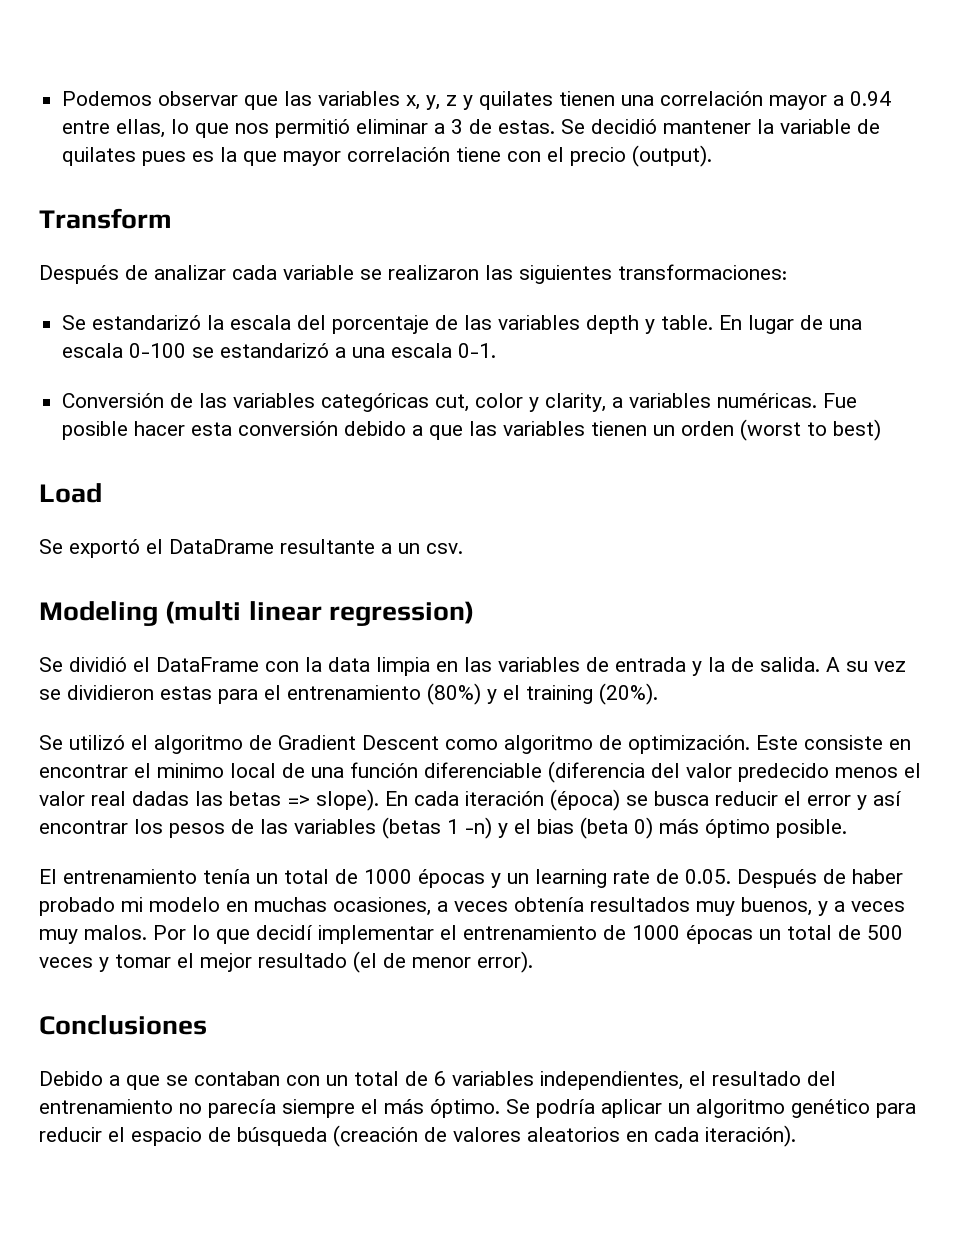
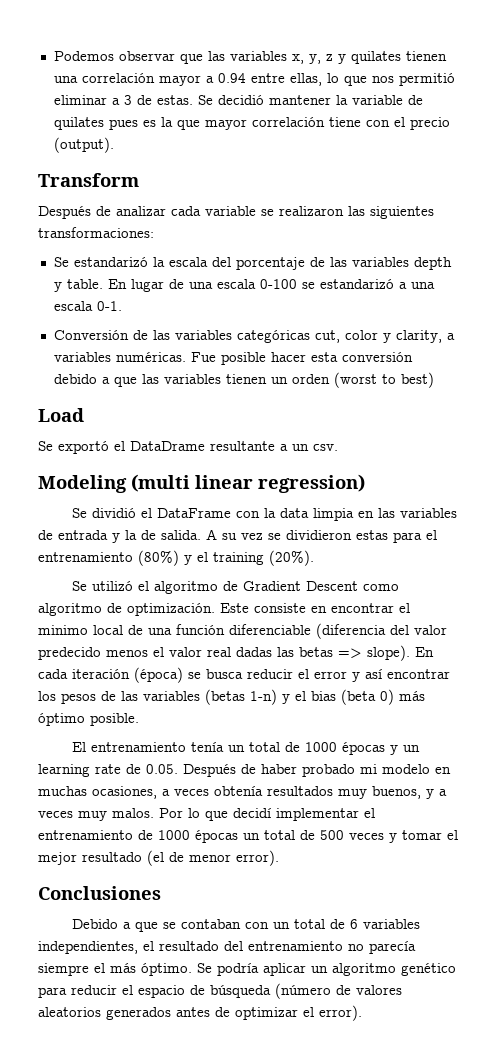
[447,817,492,839] 1 -n) -> [250,689,277,705] 1-n)
[333,1125,418,1147] (creación -> [275,983,331,999] (número
[626,1125,796,1147] en cada iteración). -> [106,1005,362,1021] generados antes de optimizar el error).

